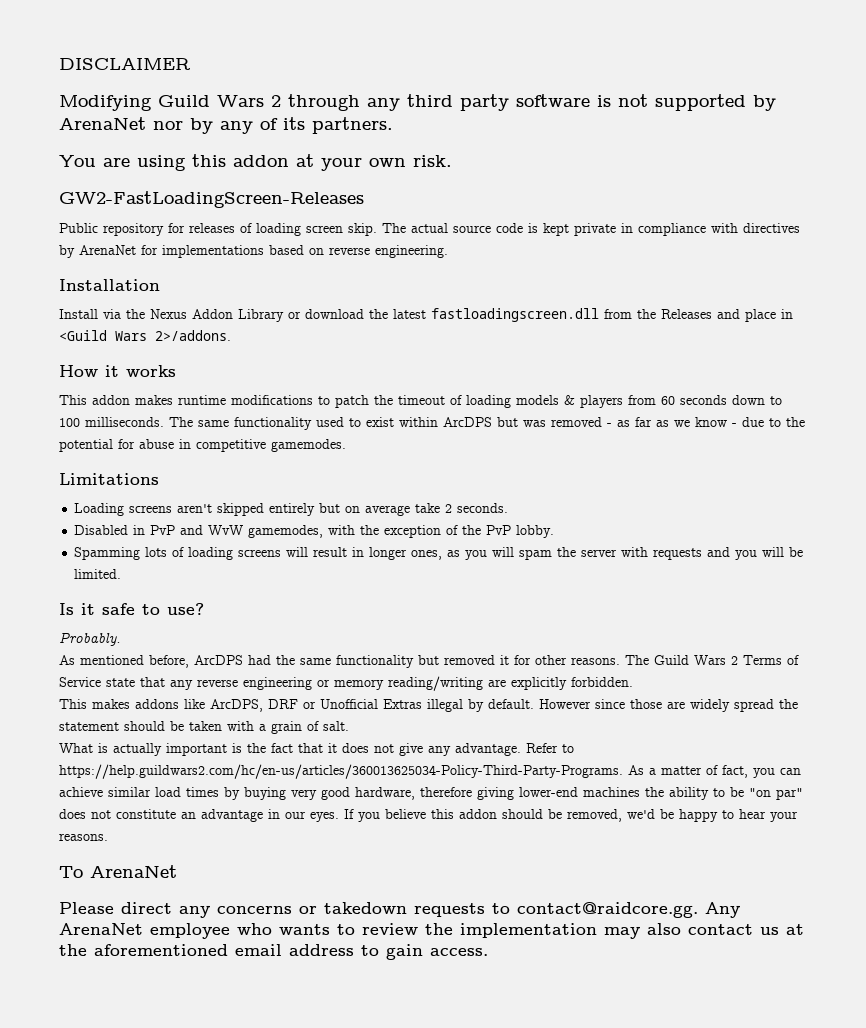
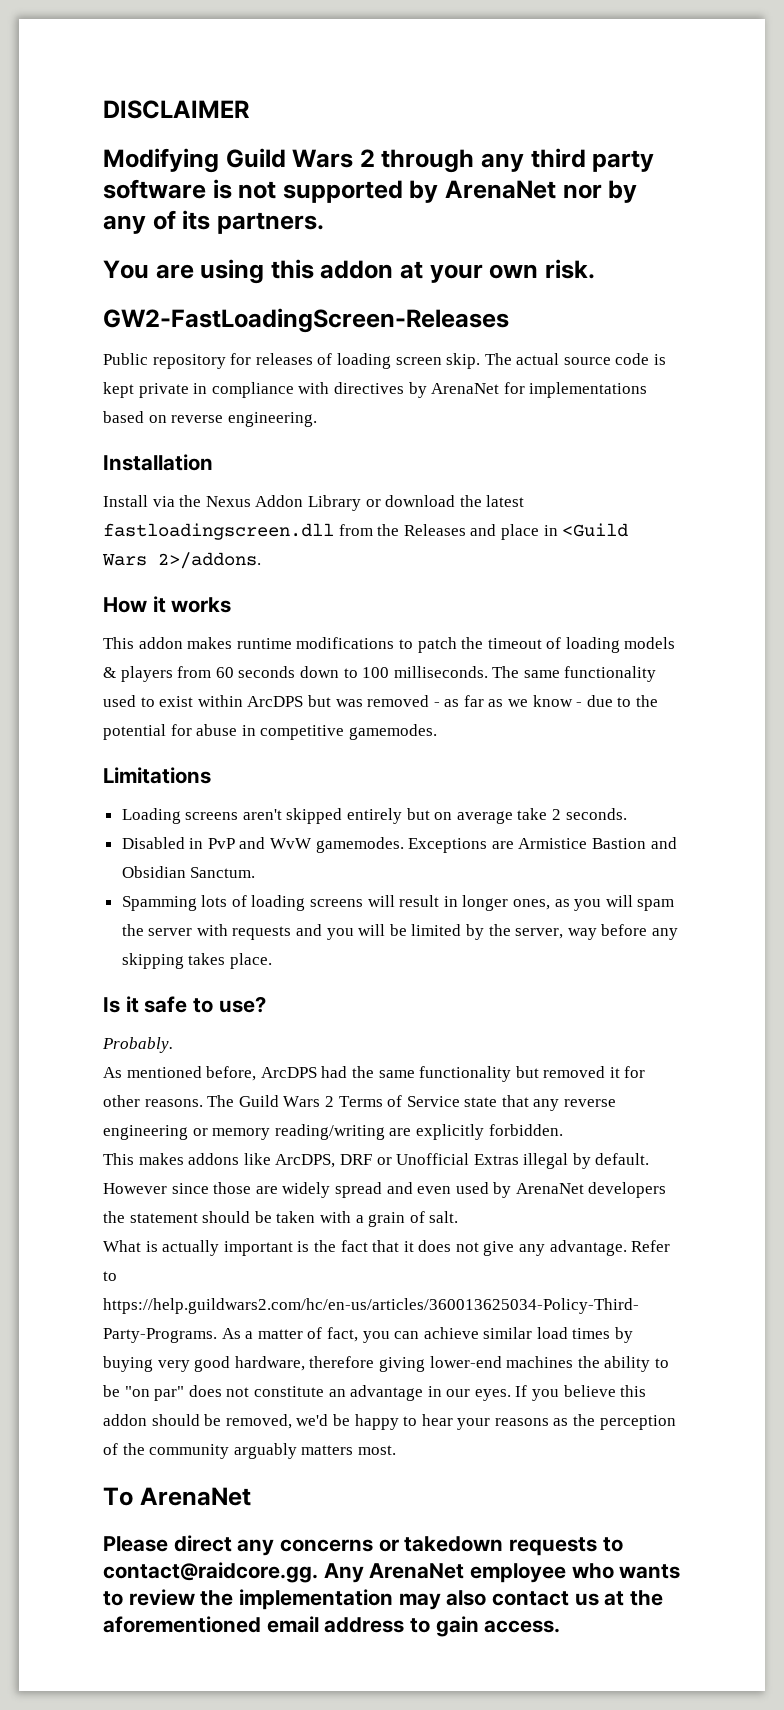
[248,525,555,538] gamemodes, with the exception of the PvP lobby. -> [315,837,677,853] [121,866,256,878] gamemodes. Exceptions are Armistice Bastion and Obsidian Sanctum.
[74,569,122,579] limited. -> [411,924,678,940] [121,953,272,969] limited by the server, way before any skipping takes place.
(774, 705) none -> [386,1182,667,1198] and even used by ArenaNet developers
[59,833,108,841] reasons. -> [494,1414,676,1430] [103,1443,396,1459] reasons as the perception of the community arguably matters most.

